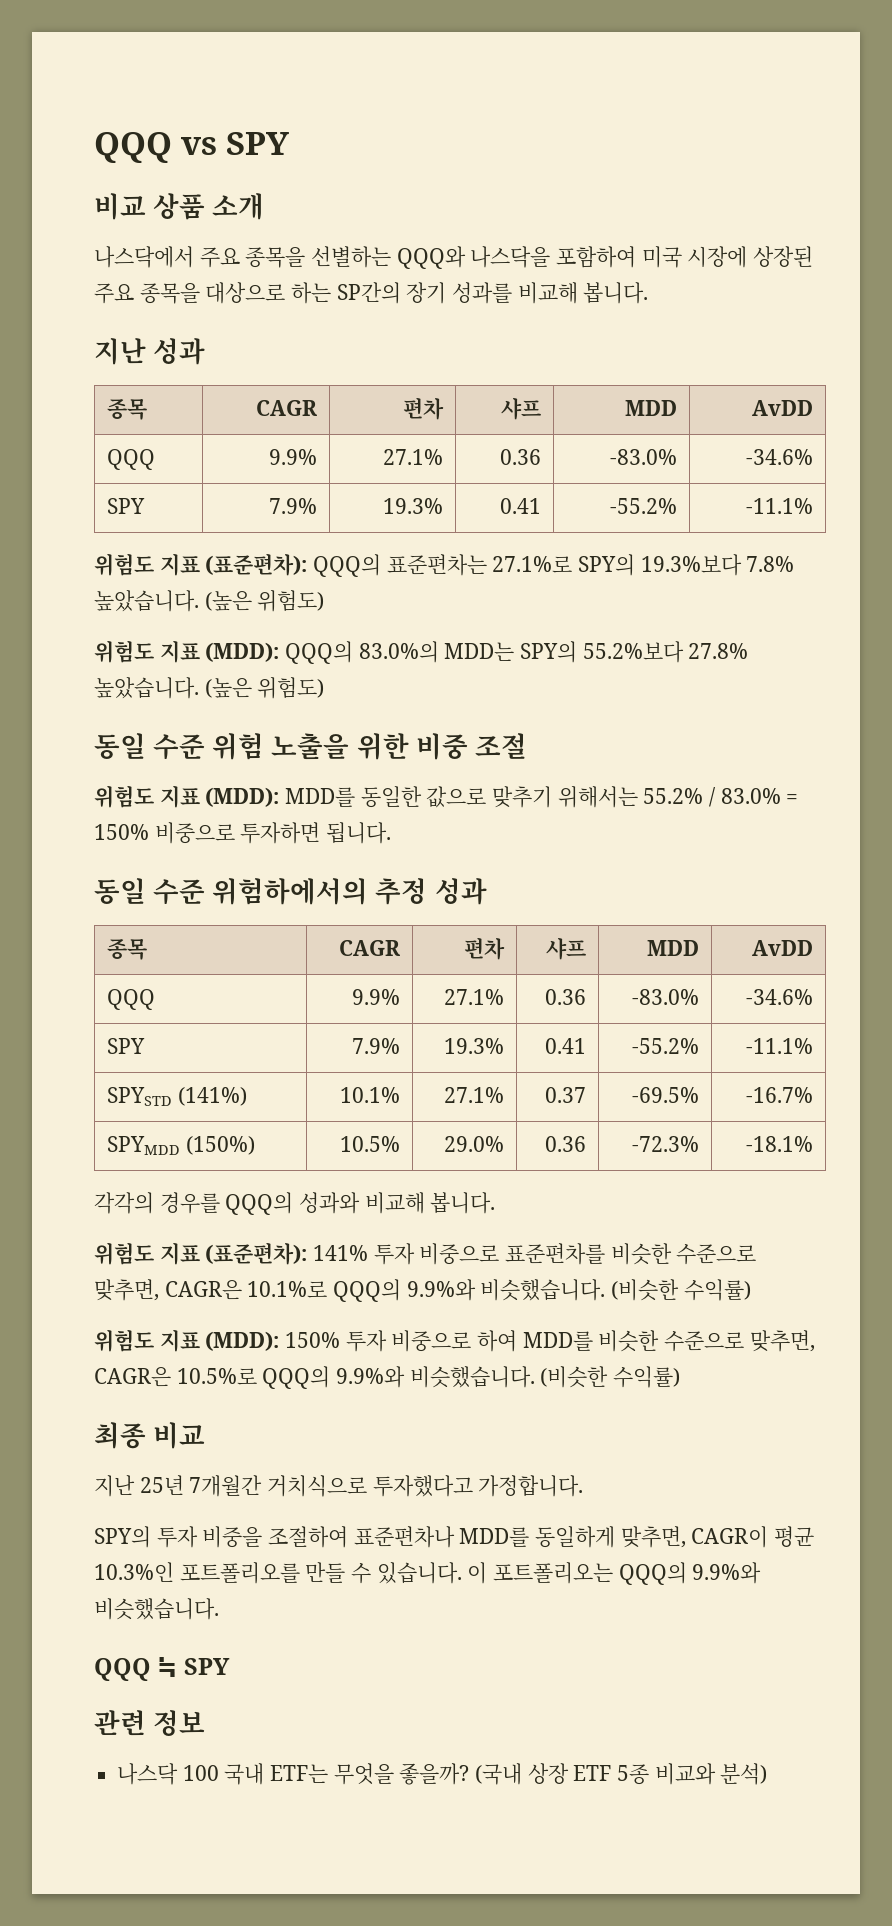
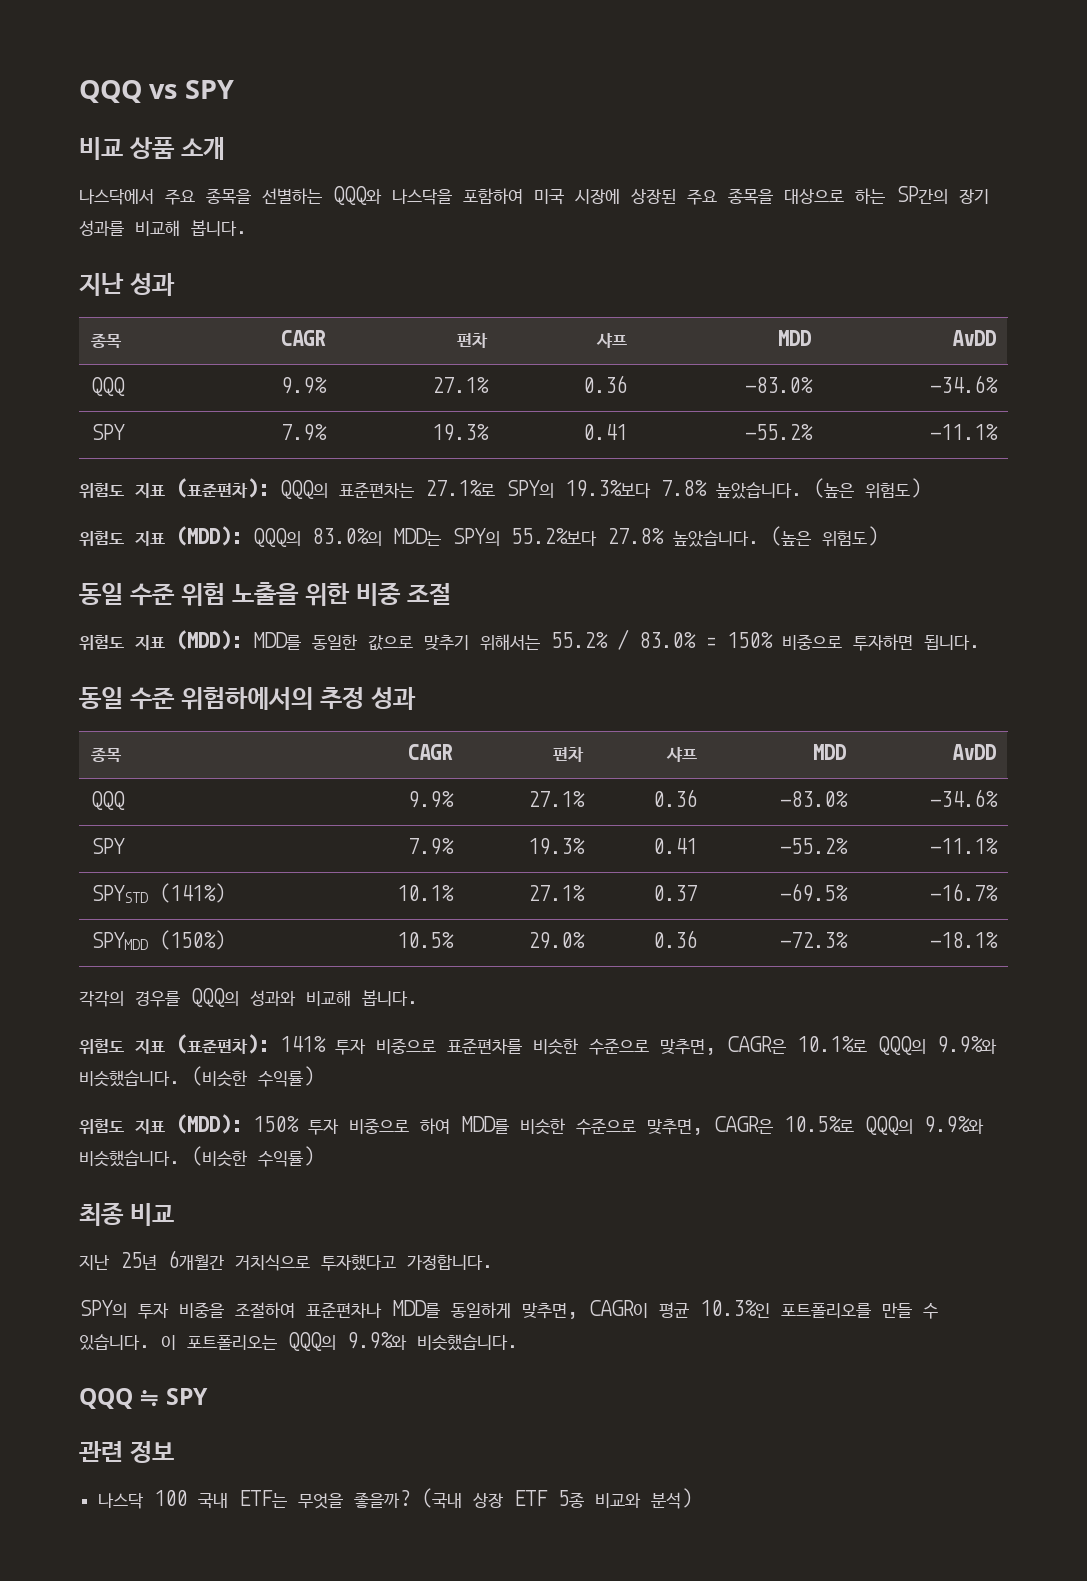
[189,1475,263,1497] 7개월간 -> [168,1250,224,1270] 6개월간

